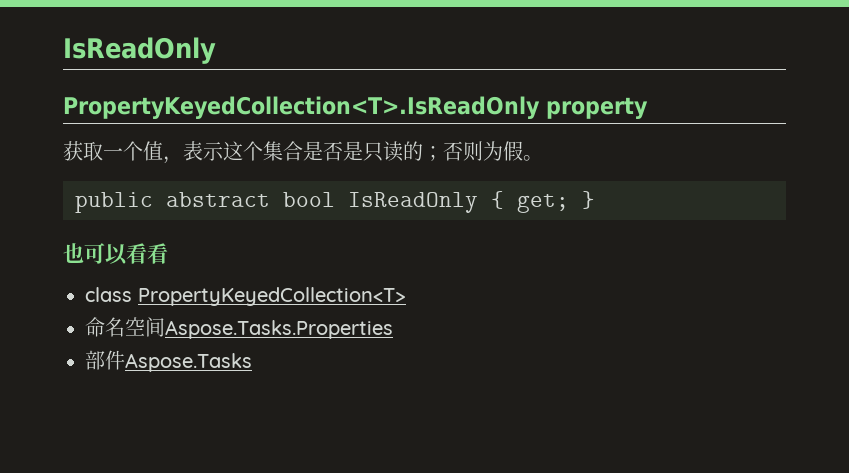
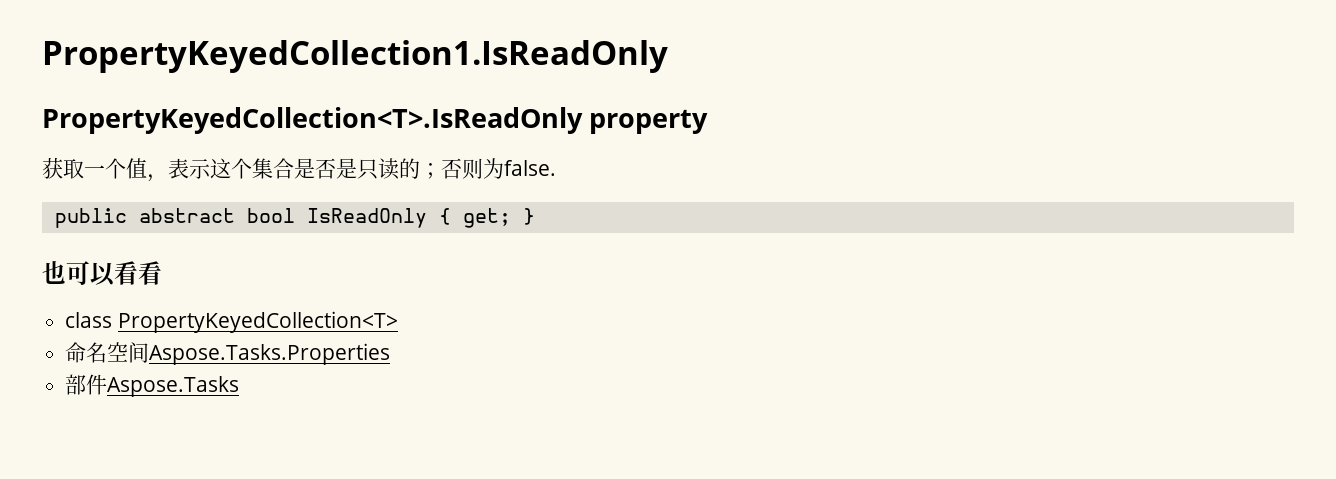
[63,37,216,64] IsReadOnly -> [42,40,668,73] PropertyKeyedCollection1.IsReadOnly
[503,141,543,161] 假。 -> [504,160,556,176] false.

